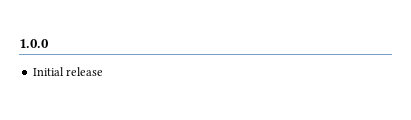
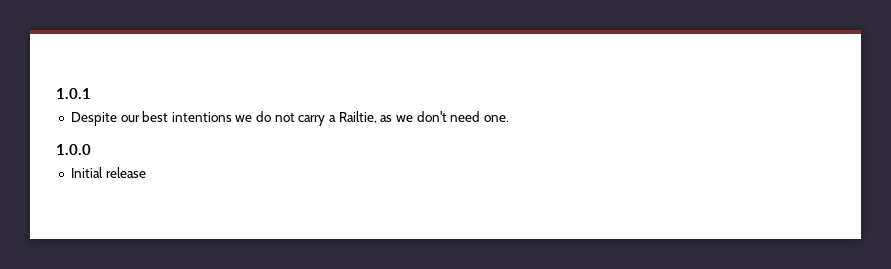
(19, 43) none -> [56,88,91,99] [70,111,509,126] 1.0.1 // Despite our best intentions we do not carry a Railtie, as we don't need one. //

